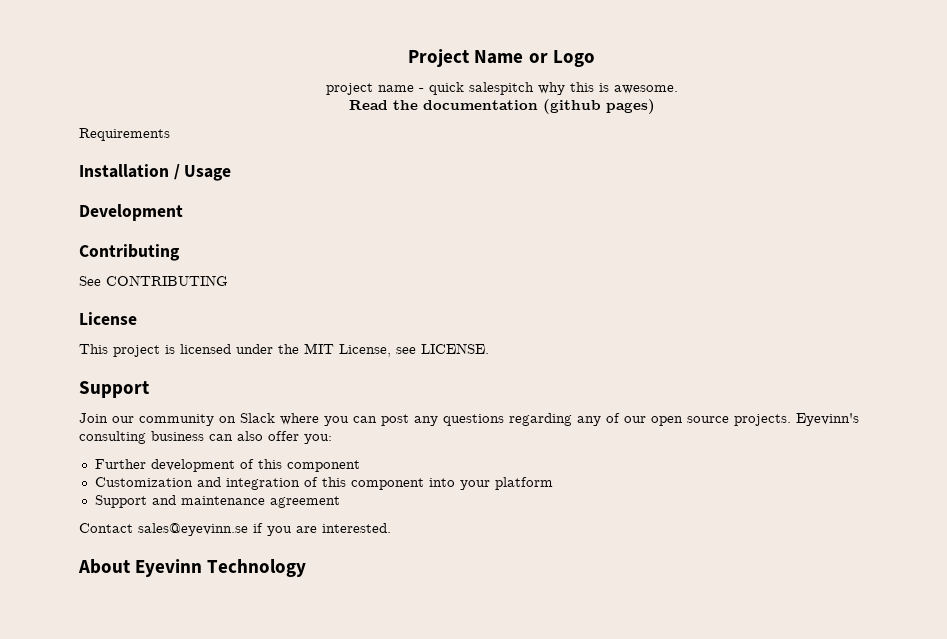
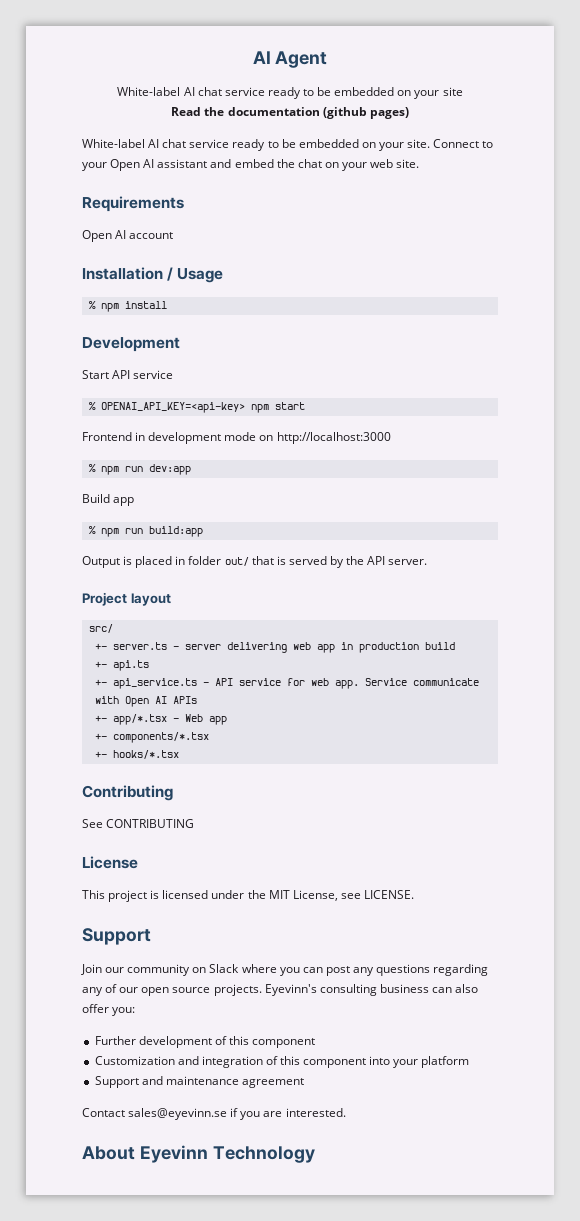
[408,49,595,67] [325,82,678,95] Project Name or Logo // project name - quick salespitch why this is awesome. -> [252,51,328,68] [117,87,463,99] AI Agent // White-label AI chat service ready to be embedded on your site
[79,128,170,141] [79,164,232,181] [79,204,183,221] Requirements // Installation / Usage // Development -> [82,139,494,151] [82,159,420,171] [82,196,184,212] [82,230,174,242] [82,267,224,283] [88,301,167,312] [82,337,180,352] [82,370,174,379] [88,402,305,413] [82,432,391,444] [88,464,191,475] [82,494,135,506] [88,526,203,537] [82,556,428,568] [82,592,171,606] [88,624,113,633] [94,642,455,653] [94,660,149,671] [94,678,479,689] [94,696,197,707] [94,714,227,725] [94,732,209,743] [94,750,179,759] White-label AI chat service ready to be embedded on your site. Connect to your Open AI assistant and embed the chat on your web site. // Requirements // Open AI account // Installation / Usage // % npm install // Development // Start API service // % OPENAI_API_KEY=<api-key> npm start // Frontend in development mode on http://localhost:3000 // % npm run dev:app // Build app // % npm run build:app // Output is placed in folder out/ that is served by the API server. // Project layout // src/ // +- server.ts - server delivering web app in production build // +- api.ts // +- api_service.ts - API service for web app. Service communicate with Open AI APIs // +- app/*.tsx - Web app // +- components/*.tsx // +- hooks/*.tsx

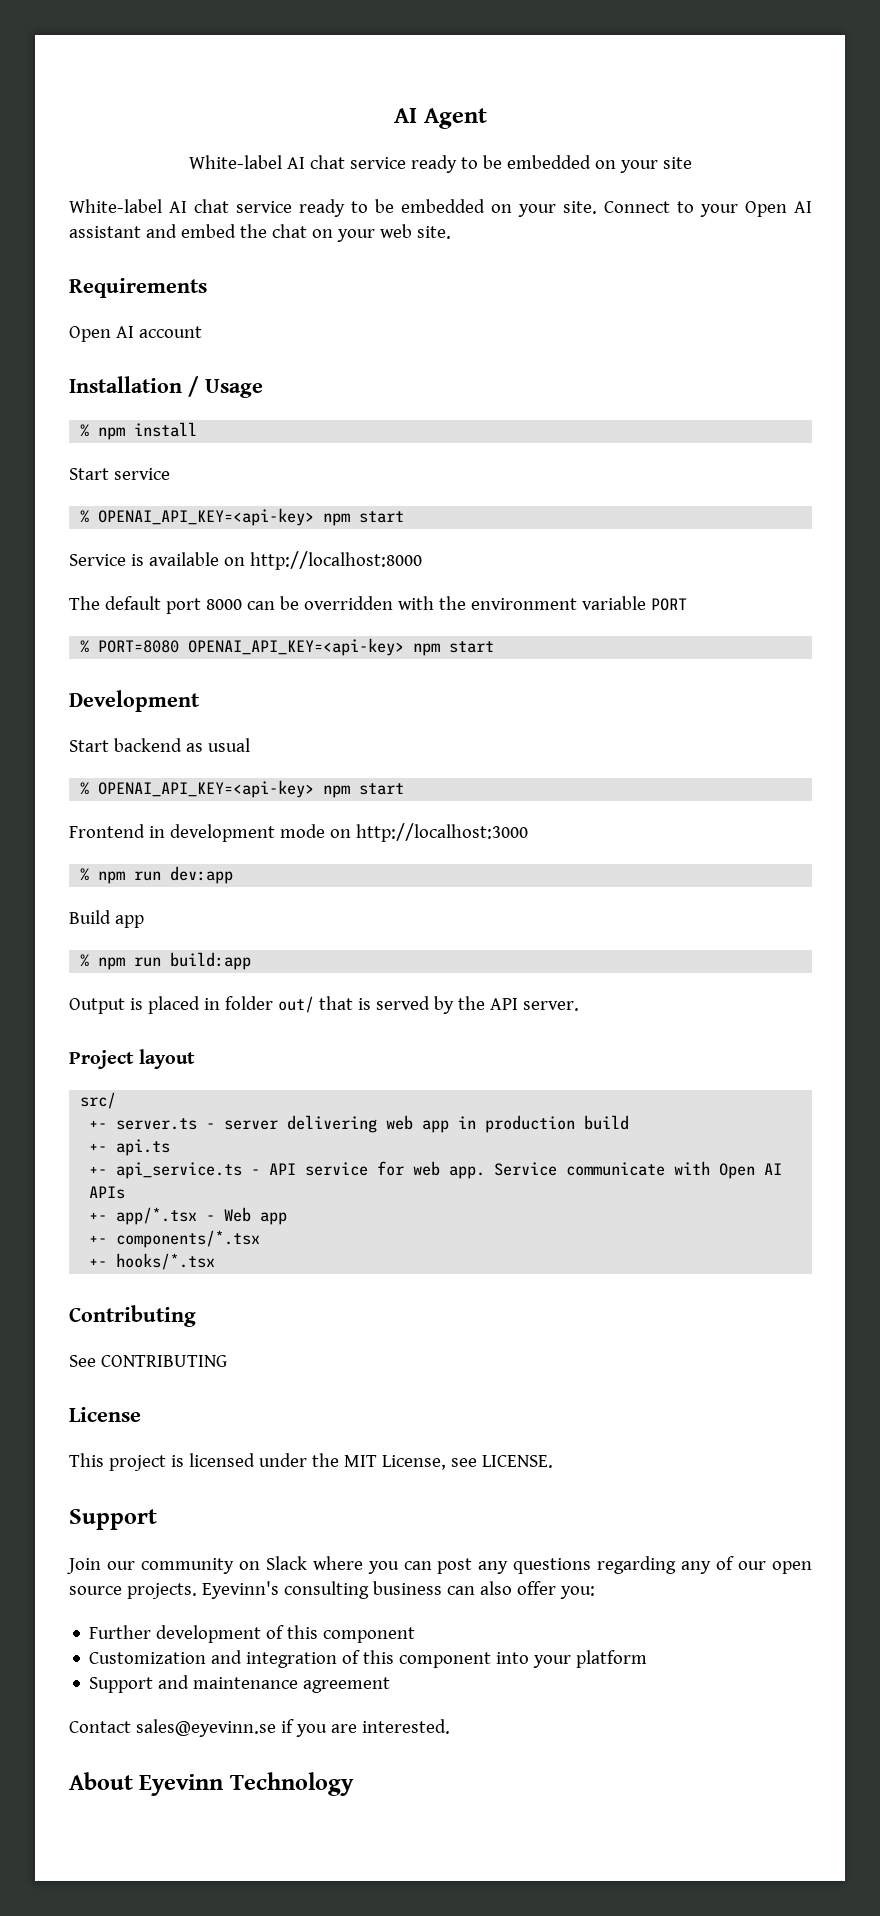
[171,107,409,119] // Read the documentation (github pages) -> (692, 163) none
(167, 305) none -> [69,468,170,480] [80,508,405,526] [69,551,422,570] [69,596,687,614] [80,638,495,656] // Start service // % OPENAI_API_KEY=<api-key> npm start // Service is available on http://localhost:8000 // The default port 8000 can be overridden with the environment variable PORT // % PORT=8080 OPENAI_API_KEY=<api-key> npm start
[112,370,174,379] API service -> [113,738,250,752] backend as usual

